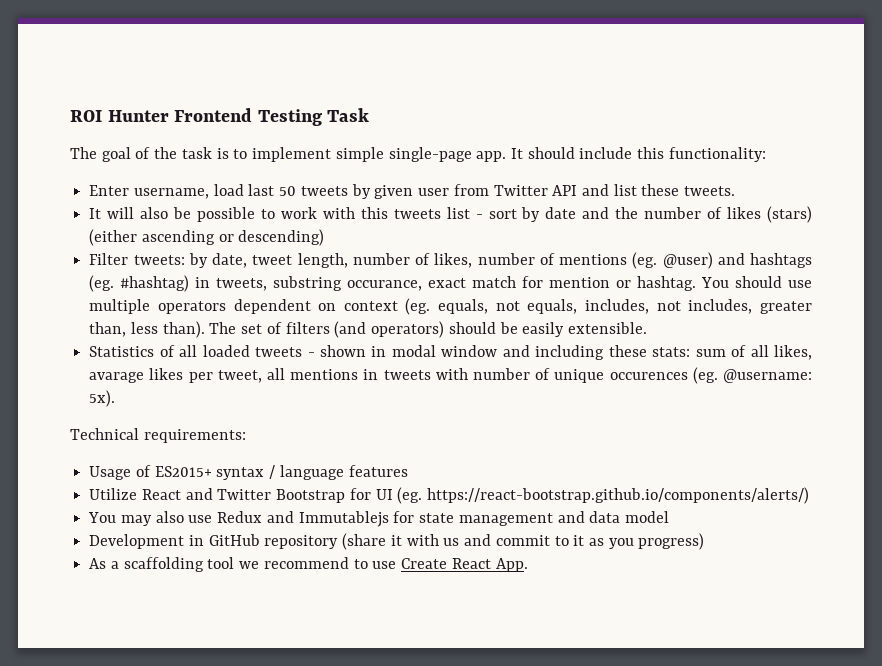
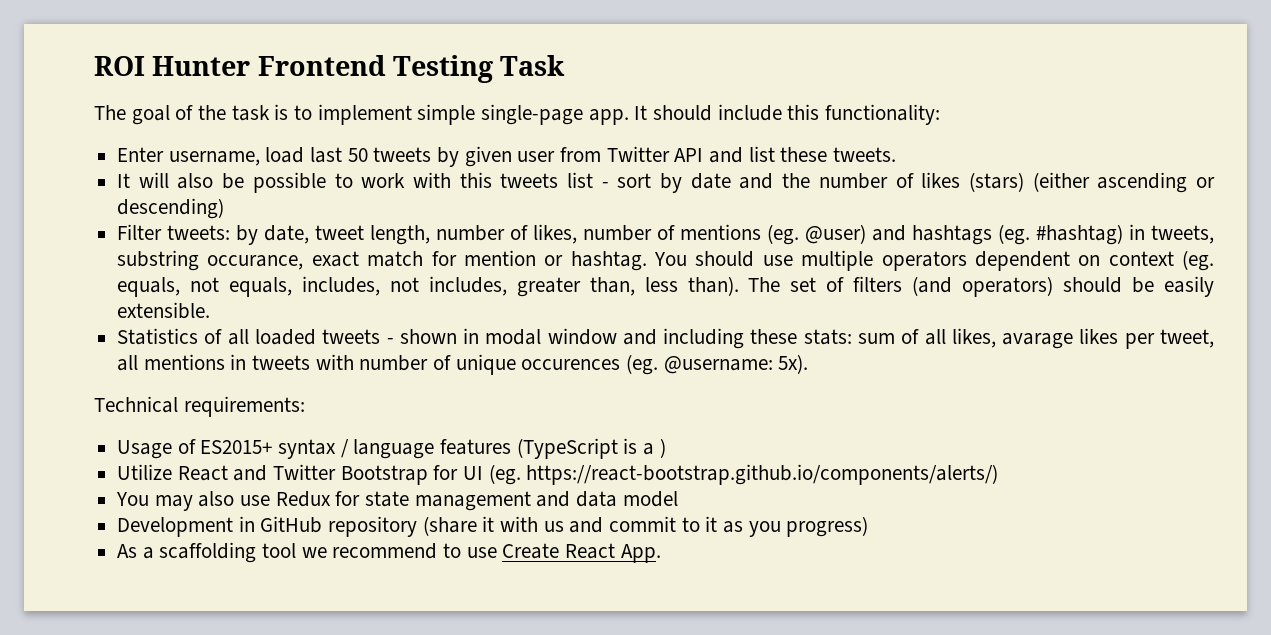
(408, 471) none -> [516,438,666,459] (TypeScript is a )
[266,511,389,527] and Immutablejs -> (331, 499) none

